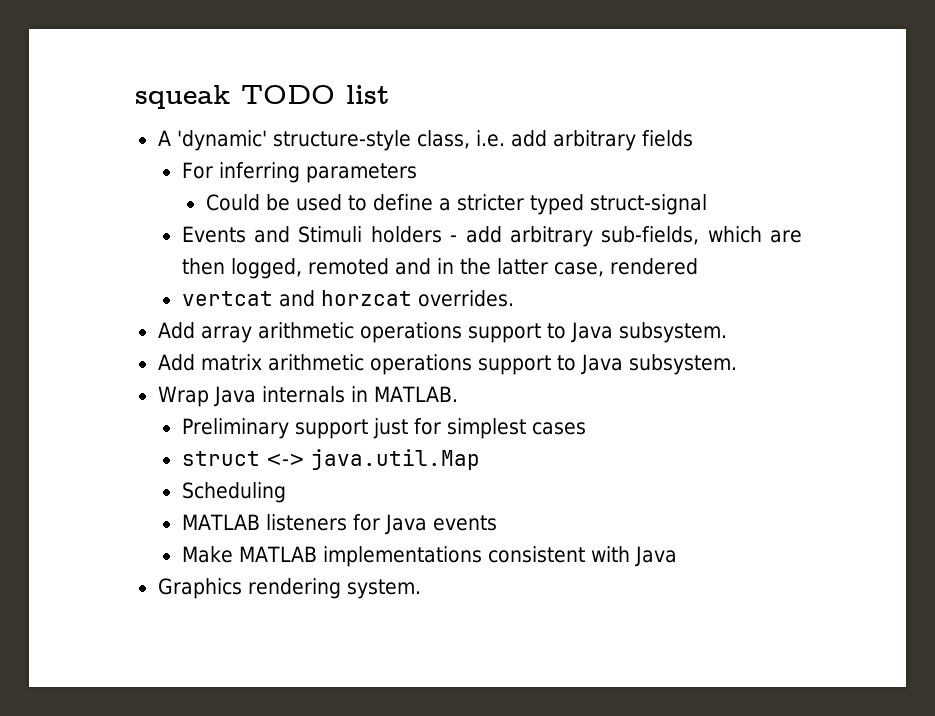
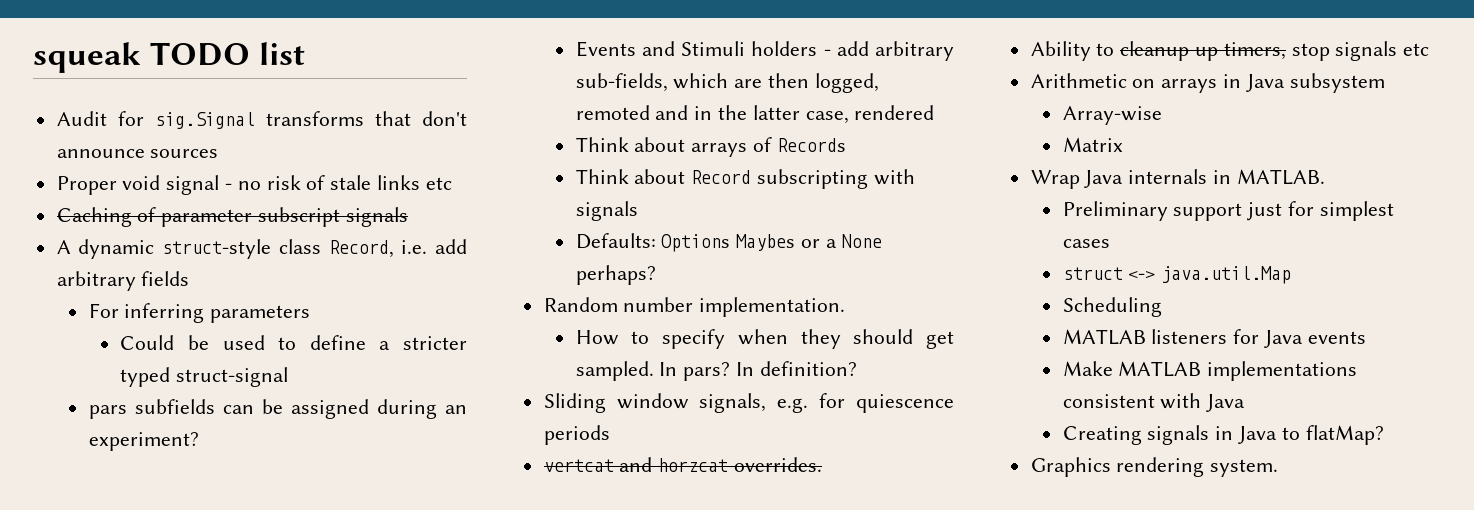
[157,130,470,151] A 'dynamic' structure-style class, -> [56,111,467,129] [56,149,219,158] [56,175,452,195] [56,207,408,227] [56,239,394,259] Audit for sig.Signal transforms that don't announce sources // Proper void signal - no risk of stale links etc // Caching of parameter subscript signals // A dynamic struct-style class Record,
(707, 204) none -> [88,399,467,419] [88,432,199,451] // pars subfields can be assigned during an experiment?
[181,290,514,307] [157,322,727,343] [157,354,737,375] vertcat and horzcat overrides. // Add array arithmetic operations support to Java subsystem. // Add matrix arithmetic operations support to Java subsystem. -> [575,137,846,157] [575,169,915,189] [575,201,638,221] [575,233,882,252] [575,265,656,285] [543,297,846,317] [575,329,954,349] [575,361,857,381] [543,393,954,413] [543,425,610,445] [543,457,823,472] [1030,41,1430,61] [1030,73,1385,93] [1062,106,1162,125] [1062,137,1123,152] Think about arrays of Records // Think about Record subscripting with signals // Defaults: Options Maybes or a None perhaps? // Random number implementation. // How to specify when they should get sampled. In pars? In definition? // Sliding window signals, e.g. for quiescence periods // vertcat and horzcat overrides. // Ability to cleanup up timers, stop signals etc // Arithmetic on arrays in Java subsystem // Array-wise // Matrix
(677, 556) none -> [1062,425,1384,445] // Creating signals in Java to flatMap?

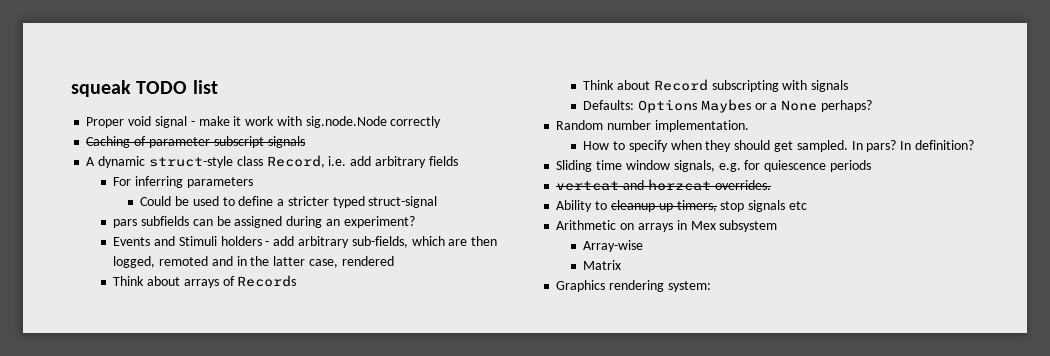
[56,111,467,129] [56,149,219,158] [56,175,452,195] Audit for sig.Signal transforms that don't announce sources // Proper void signal - no risk of stale links etc -> [86,116,442,128] Proper void signal - make it work with sig.node.Node correctly
(606, 403) none -> [596,160,623,170] time
[1245,74,1285,92] Java -> [690,221,716,230] Mex
[1030,169,1325,189] [1062,201,1394,221] [1062,239,1110,248] [1062,266,1292,284] [1062,297,1162,317] [1062,329,1366,348] [1062,361,1358,381] [1062,393,1246,412] [1062,425,1384,445] // Wrap Java internals in MATLAB. // Preliminary support just for simplest cases // struct <-> java.util.Map // Scheduling // MATLAB listeners for Java events // Make MATLAB implementations consistent with Java // Creating signals in Java to flatMap? -> (622, 265) none
[1210,459,1279,477] system. -> [667,281,711,292] system:

